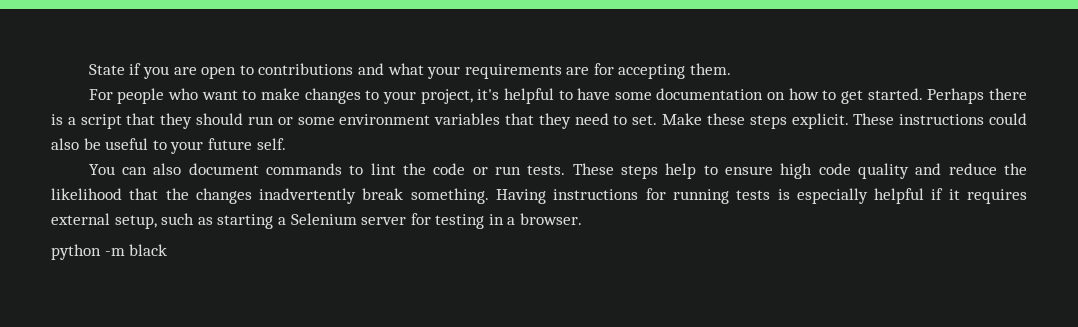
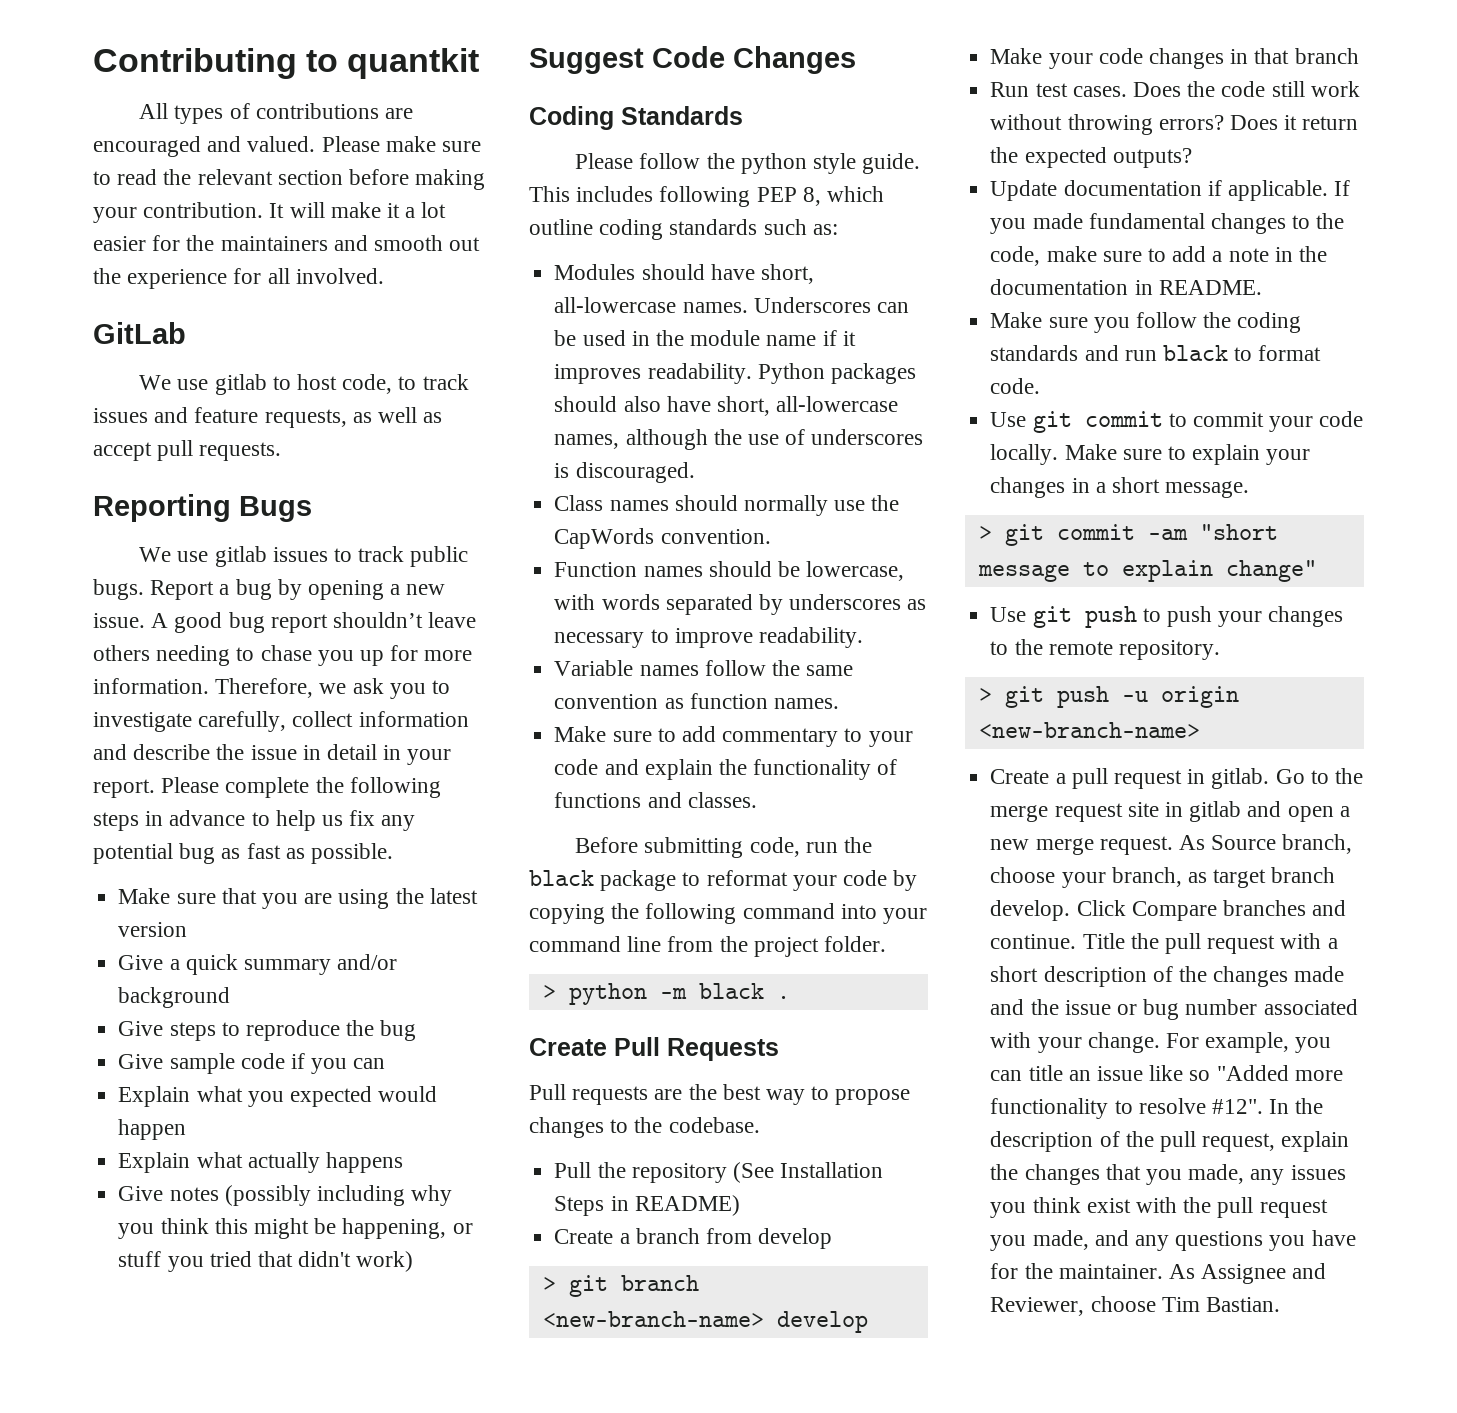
[88,63,732,79] [88,88,1027,104] [51,113,1028,129] [51,138,286,154] [88,163,1028,179] [51,188,1027,204] [51,213,583,229] [51,244,168,260] State if you are open to contributions and what your requirements are for accepting them. // For people who want to make changes to your project, it's helpful to have some documentation on how to get started. Perhaps there is a script that they should run or some environment variables that they need to set. Make these steps explicit. These instructions could also be useful to your future self. // You can also document commands to lint the code or run tests. These steps help to ensure high code quality and reduce the likelihood that the changes inadvertently break something. Having instructions for running tests is especially helpful if it requires external setup, such as starting a Selenium server for testing in a browser. // python -m black -> [93,48,480,79] [139,103,413,124] [93,136,482,157] [93,169,486,190] [93,202,447,223] [93,235,481,251] [93,268,384,289] [93,322,186,344] [139,374,469,395] [93,407,443,428] [93,440,282,461] [93,494,312,522] [139,546,469,567] [93,579,446,600] [93,612,477,633] [93,645,473,666] [93,678,451,699] [93,711,469,732] [93,744,452,765] [93,777,441,798] [93,810,416,831] [93,843,394,864] [118,888,478,909] [118,922,188,937] [118,954,398,975] [118,987,231,1008] [118,1020,417,1041] [118,1053,386,1074] [118,1086,438,1107] [118,1119,187,1140] [118,1152,403,1173] [118,1185,453,1206] [118,1218,473,1239] [118,1251,414,1272] [529,46,856,74] [529,106,743,130] [575,153,921,174] [529,186,885,207] [529,219,838,240] [554,264,814,284] [554,297,909,313] [554,330,856,346] [554,363,916,384] [554,396,899,416] [554,429,924,450] [554,462,695,483] [554,495,900,516] [554,528,771,549] [554,561,905,581] [554,594,927,615] [554,627,863,648] [554,660,854,676] [554,693,839,709] [554,726,913,747] [554,759,898,780] [554,792,757,808] [575,837,872,858] [529,870,918,891] [529,903,928,924] [529,936,887,957] [542,983,790,1005] [529,1037,779,1061] [529,1084,911,1105] [529,1117,760,1138] [554,1162,884,1183] [554,1195,740,1216] [554,1228,833,1249] [542,1275,699,1297] [542,1311,868,1333] [990,48,1359,69] [990,81,1360,97] [990,114,1359,135] [990,147,1192,168] [990,180,1351,201] [990,213,1345,234] [990,246,1327,266] [990,279,1262,295] [990,312,1302,333] [990,345,1322,361] [990,378,1041,394] [990,411,1364,433] [990,444,1311,465] [990,477,1250,498] [978,524,1278,546] [977,560,1317,582] [990,606,1344,628] [990,639,1220,660] [978,686,1239,708] [978,722,1200,738] [990,768,1363,789] [990,801,1350,822] [990,834,1353,855] [990,867,1336,888] [990,900,1347,921] [990,933,1338,954] [990,966,1345,987] [990,999,1358,1020] [990,1032,1332,1053] [990,1065,1343,1081] [990,1098,1324,1119] [990,1131,1350,1152] [990,1164,1346,1185] [990,1197,1328,1218] [990,1230,1356,1251] [990,1263,1327,1284] [990,1296,1280,1316] Contributing to quantkit // All types of contributions are encouraged and valued. Please make sure to read the relevant section before making your contribution. It will make it a lot easier for the maintainers and smooth out the experience for all involved. // GitLab // We use gitlab to host code, to track issues and feature requests, as well as accept pull requests. // Reporting Bugs // We use gitlab issues to track public bugs. Report a bug by opening a new issue. A good bug report shouldn’t leave others needing to chase you up for more information. Therefore, we ask you to investigate carefully, collect information and describe the issue in detail in your report. Please complete the following steps in advance to help us fix any potential bug as fast as possible. // Make sure that you are using the latest version // Give a quick summary and/or background // Give steps to reproduce the bug // Give sample code if you can // Explain what you expected would happen // Explain what actually happens // Give notes (possibly including why you think this might be happening, or stuff you tried that didn't work) // Suggest Code Changes // Coding Standards // Please follow the python style guide. This includes following PEP 8, which outline coding standards such as: // Modules should have short, all-lowercase names. Underscores can be used in the module name if it improves readability. Python packages should also have short, all-lowercase names, although the use of underscores is discouraged. // Class names should normally use the CapWords convention. // Function names should be lowercase, with words separated by underscores as necessary to improve readability. // Variable names follow the same convention as function names. // Make sure to add commentary to your code and explain the functionality of functions and classes. // Before submitting code, run the black package to reformat your code by copying the following command into your command line from the project folder. // > python -m black . // Create Pull Requests // Pull requests are the best way to propose changes to the codebase. // Pull the repository (See Installation Steps in README) // Create a branch from develop // > git branch <new-branch-name> develop // Make your code changes in that branch // Run test cases. Does the code still work without throwing errors? Does it return the expected outputs? // Update documentation if applicable. If you made fundamental changes to the code, make sure to add a note in the documentation in README. // Make sure you follow the coding standards and run black to format code. // Use git commit to commit your code locally. Make sure to explain your changes in a short message. // > git commit -am "short message to explain change" // Use git push to push your changes to the remote repository. // > git push -u origin <new-branch-name> // Create a pull request in gitlab. Go to the merge request site in gitlab and open a new merge request. As Source branch, choose your branch, as target branch develop. Click Compare branches and continue. Title the pull request with a short description of the changes made and the issue or bug number associated with your change. For example, you can title an issue like so "Added more functionality to resolve #12". In the description of the pull request, explain the changes that you made, any issues you think exist with the pull request you made, and any questions you have for the maintainer. As Assignee and Reviewer, choose Tim Bastian.

